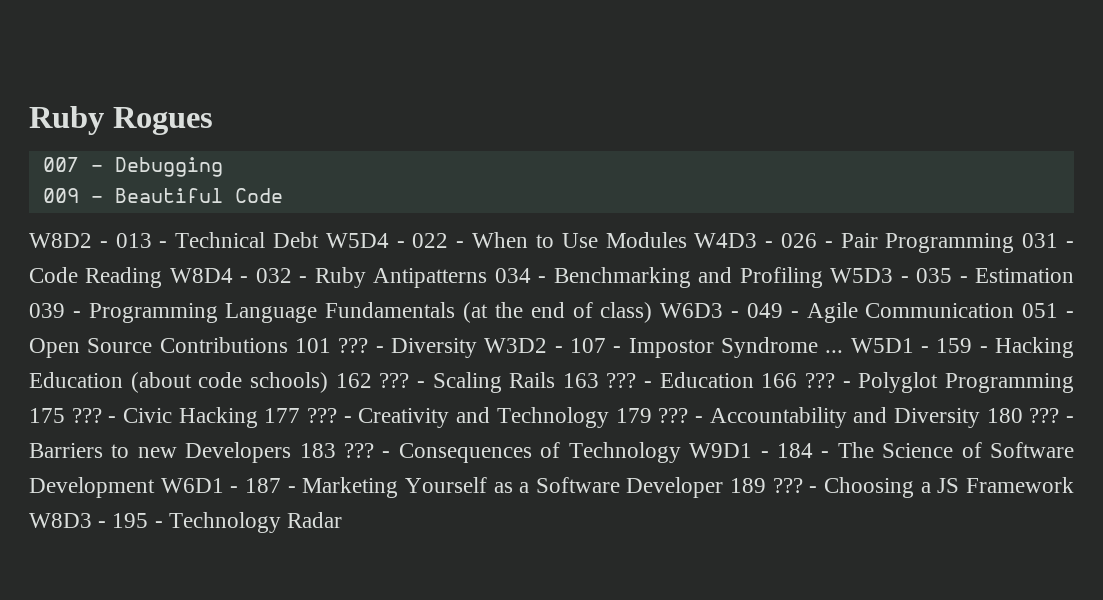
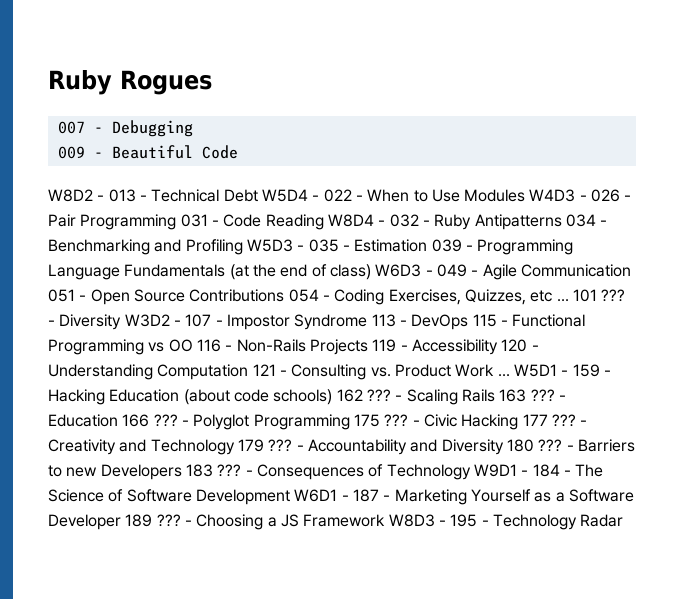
(288, 345) none -> [288,289,569,305] 054 - Coding Exercises, Quizzes, etc ...
(819, 347) none -> [371,314,586,330] [48,339,539,355] [48,364,495,380] 113 - DevOps 115 - Functional Programming vs OO 116 - Non-Rails Projects 119 - Accessibility 120 - Understanding Computation 121 - Consulting vs. Product Work

